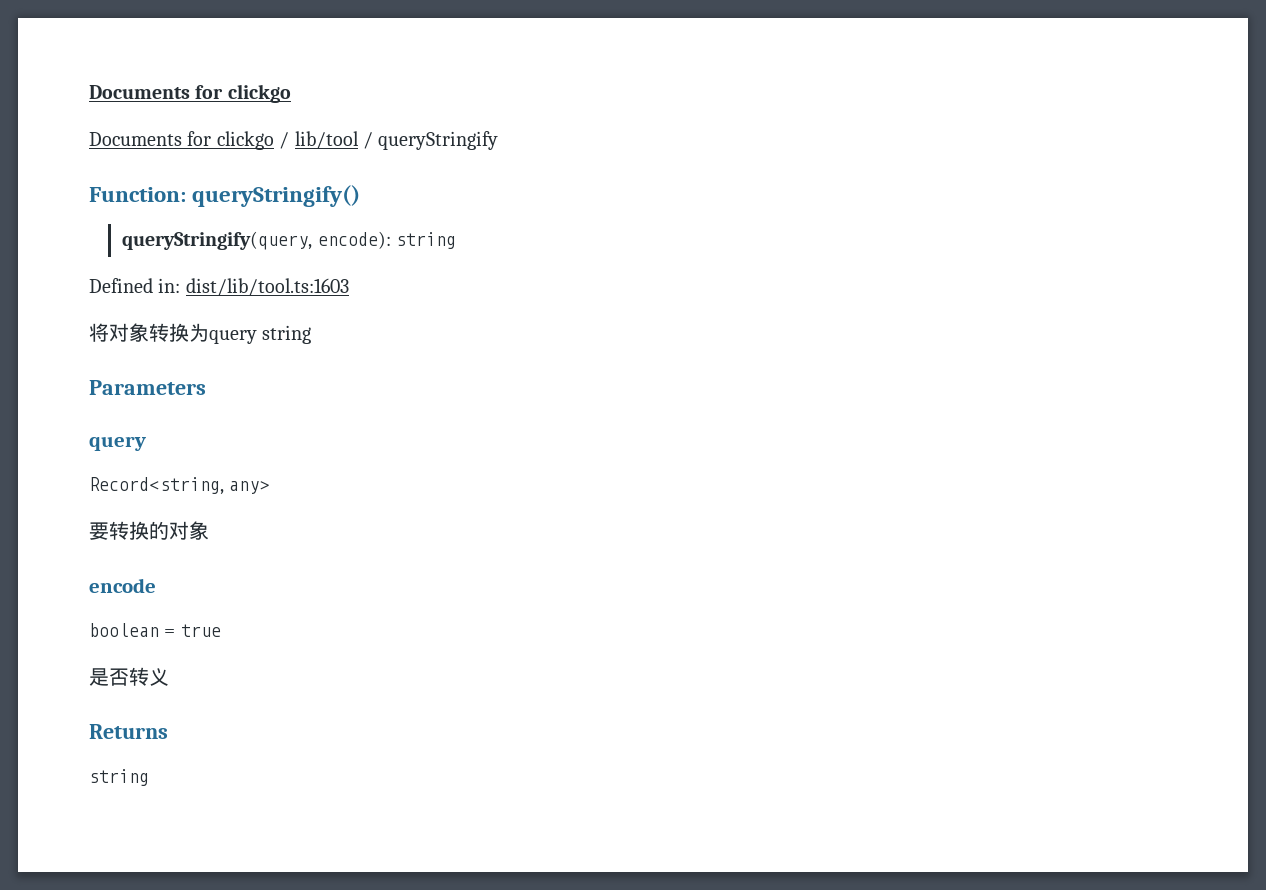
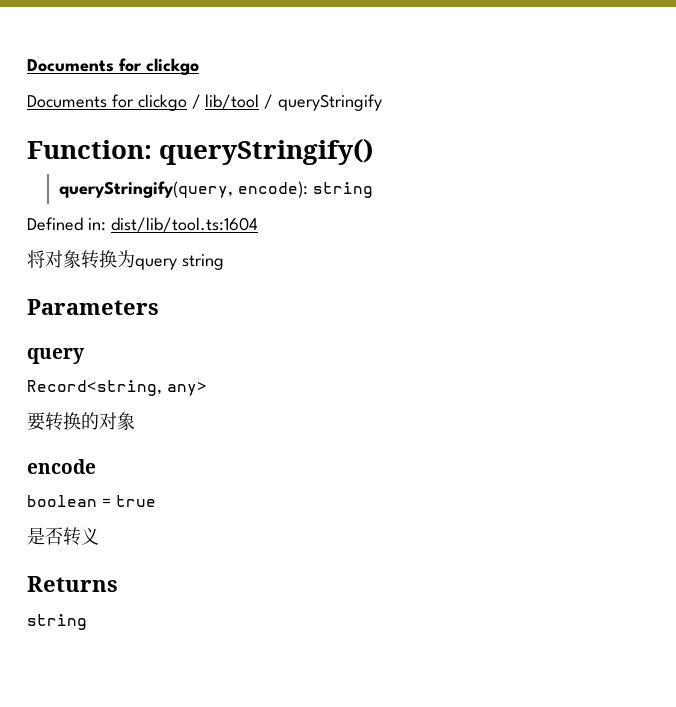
[185,278,349,296] dist/lib/tool.ts:1603 -> [110,217,258,232] dist/lib/tool.ts:1604

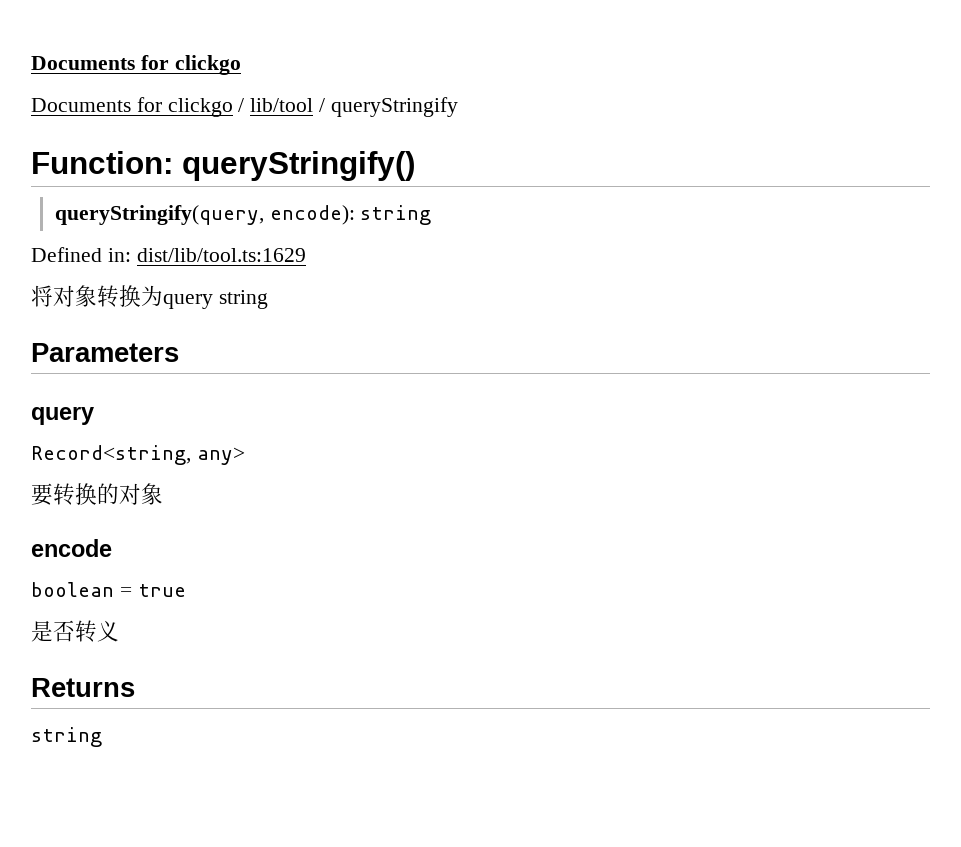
[110,217,258,232] dist/lib/tool.ts:1604 -> [136,248,306,262] dist/lib/tool.ts:1629

